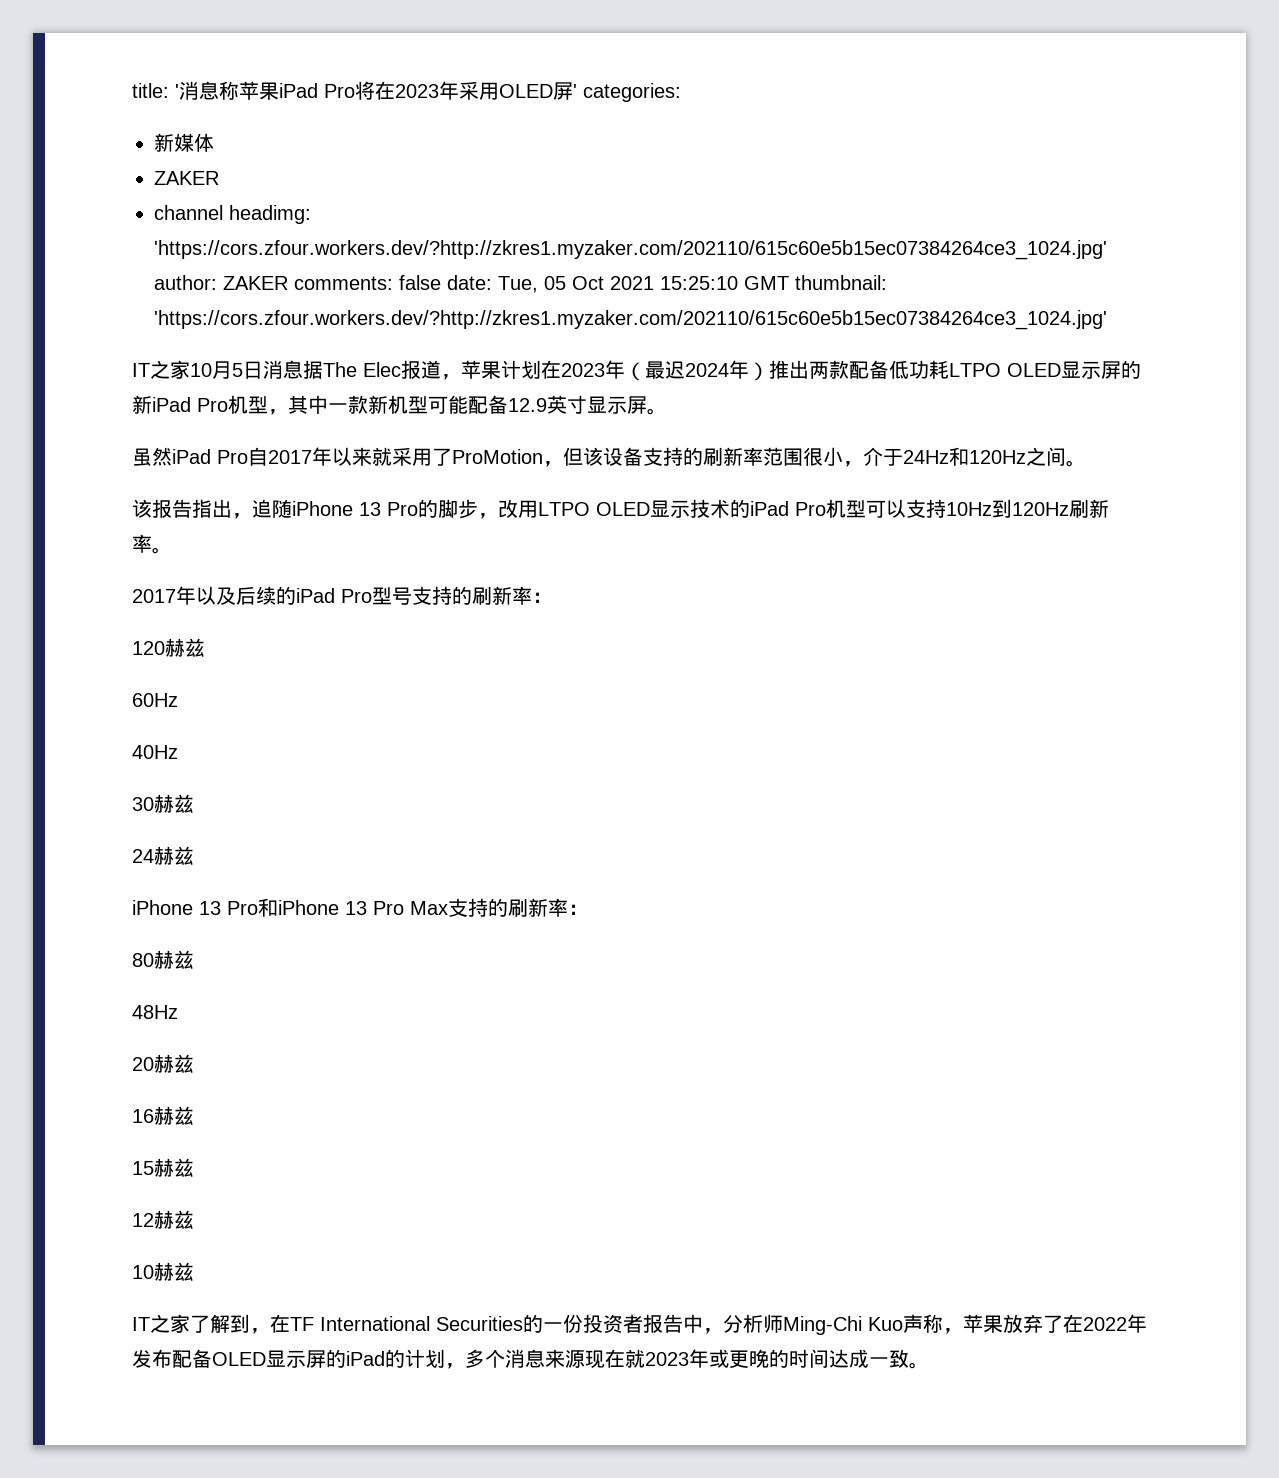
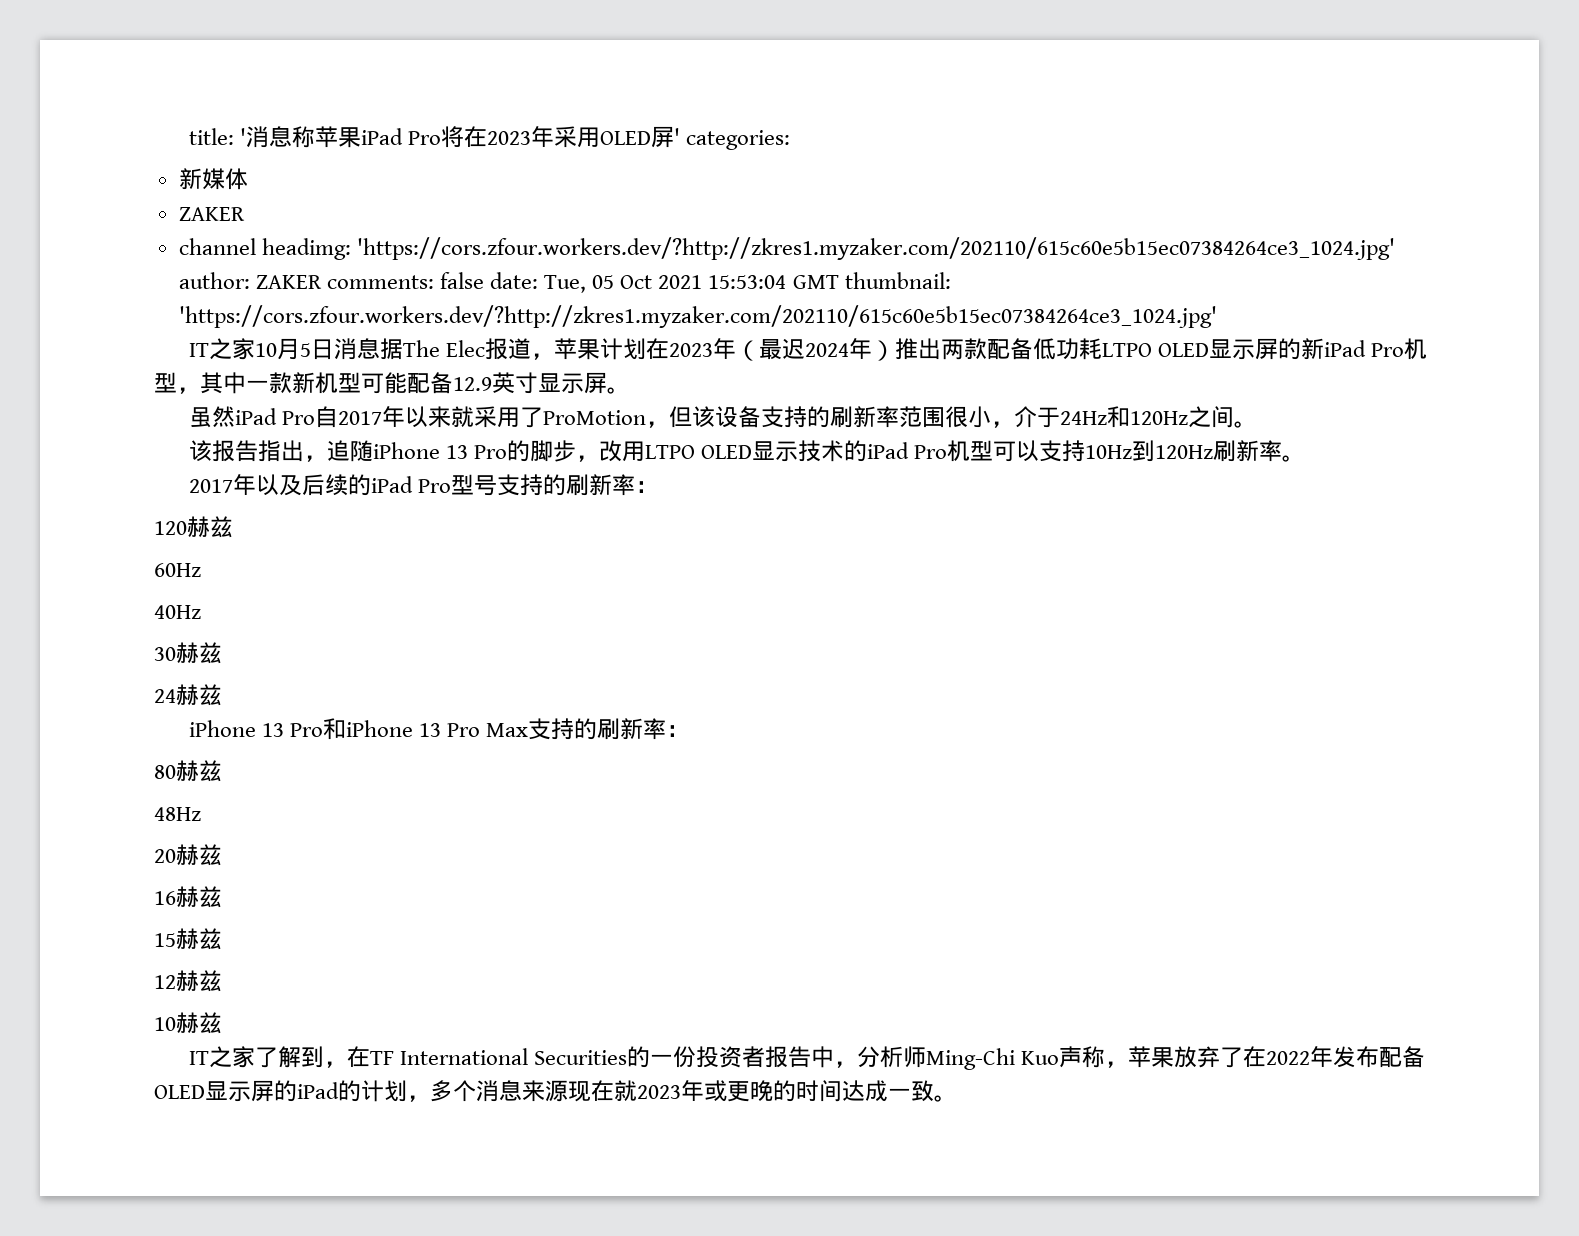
[660,276,738,290] 15:25:10 -> [708,275,787,289] 15:53:04

